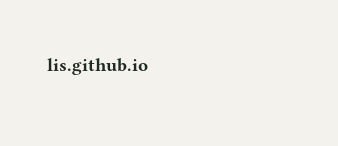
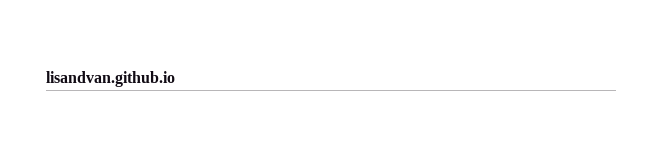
[47,58,148,75] lis.github.io -> [46,71,175,87] lisandvan.github.io

